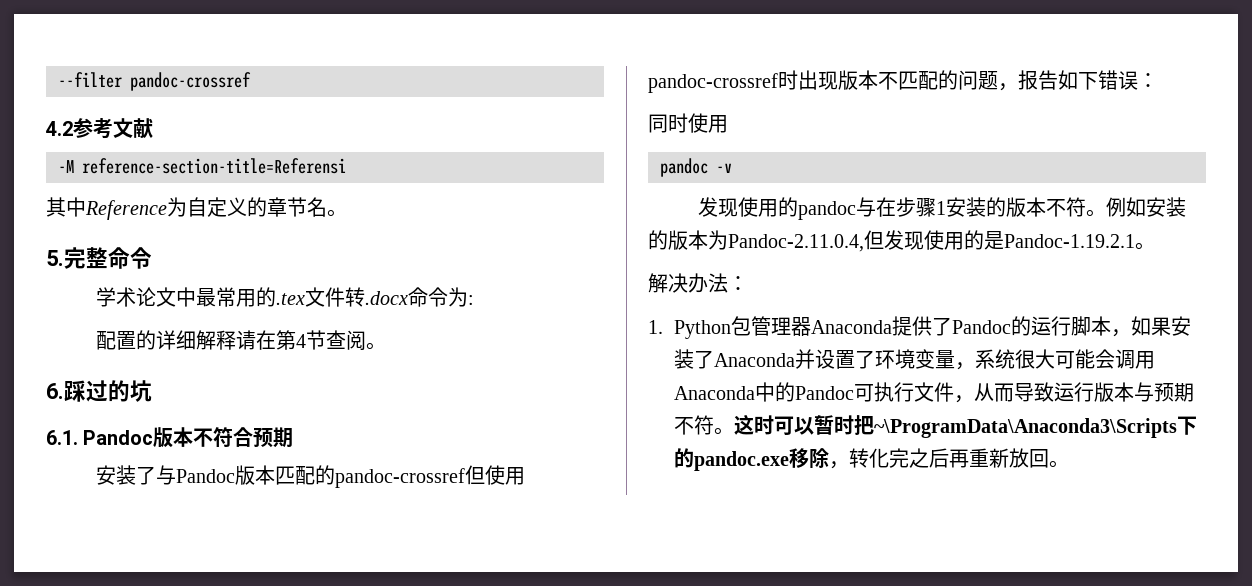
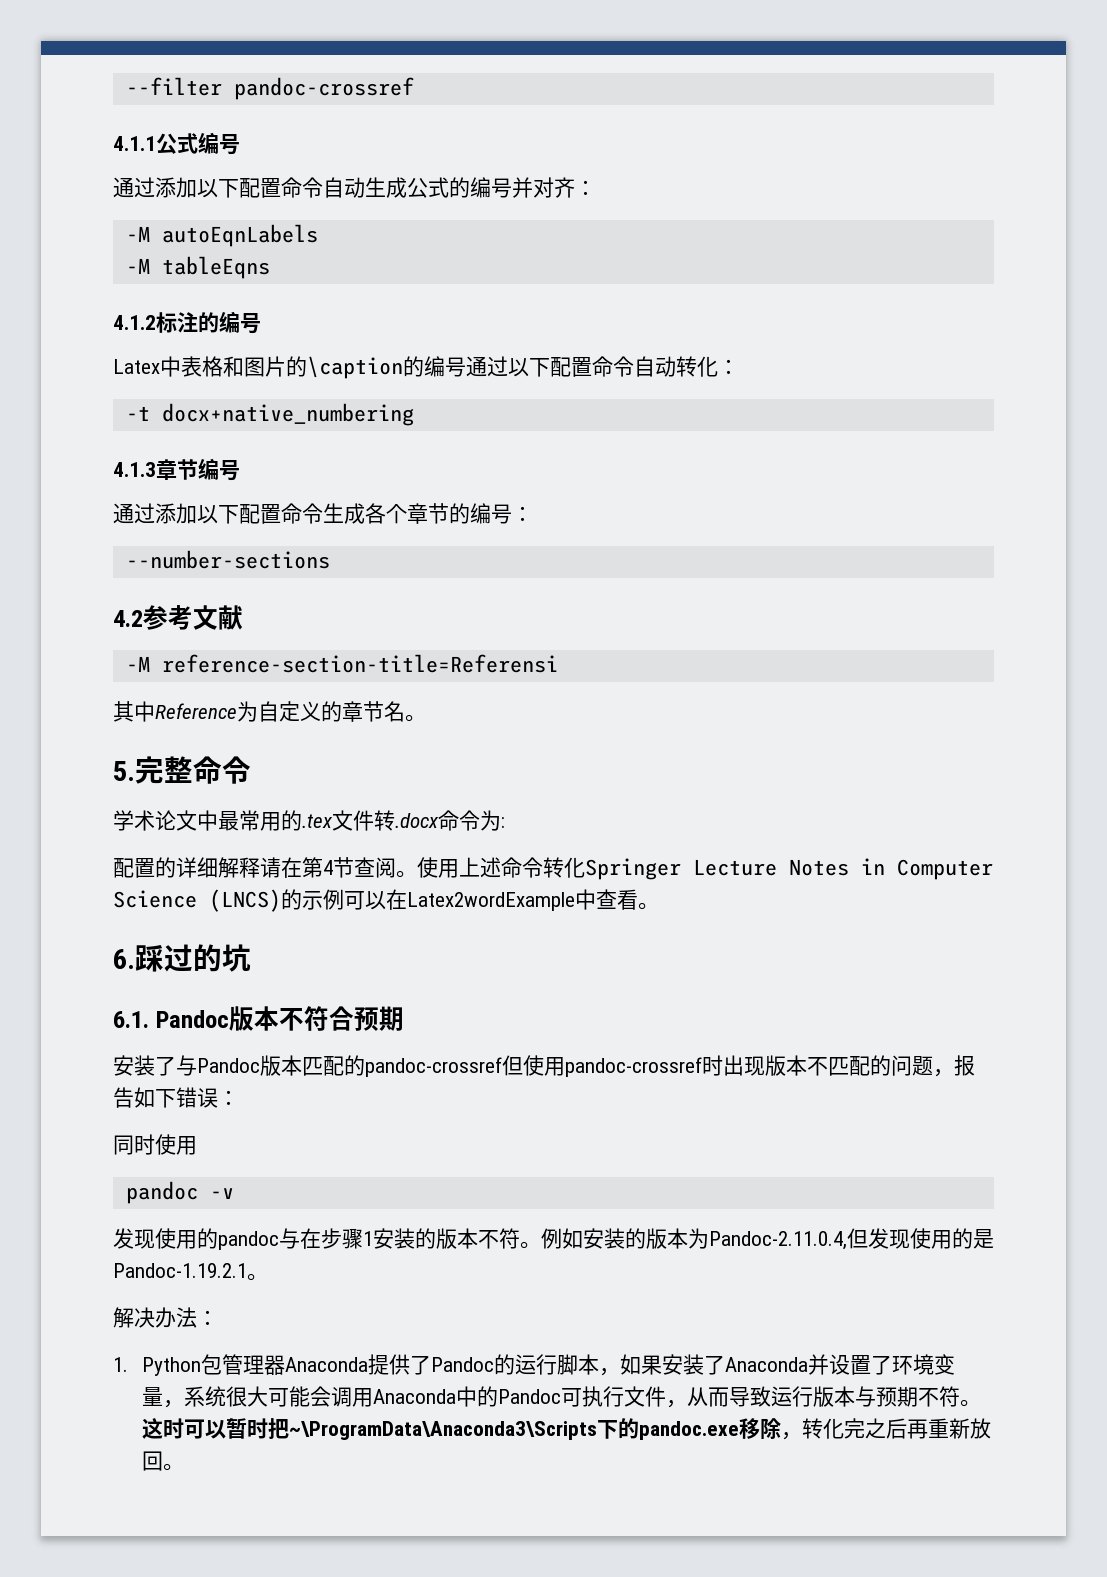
(251, 81) none -> [113,132,240,155] [113,177,596,198] [125,224,318,247] [125,256,270,279] [113,311,261,334] [113,356,739,379] [125,403,414,426] [113,458,240,481] [113,503,533,524] [125,550,330,569] // 4.1.1公式编号 // 通过添加以下配置命令自动生成公式的编号并对齐： // -M autoEqnLabels // -M tableEqns // 4.1.2标注的编号 // Latex中表格和图片的\caption的编号通过以下配置命令自动转化： // -t docx+native_numbering // 4.1.3章节编号 // 通过添加以下配置命令生成各个章节的编号： // --number-sections
(387, 346) none -> [417,857,993,880] [113,889,659,912] 使用上述命令转化Springer Lecture Notes in Computer Science (LNCS)的示例可以在Latex2wordExample中查看。

